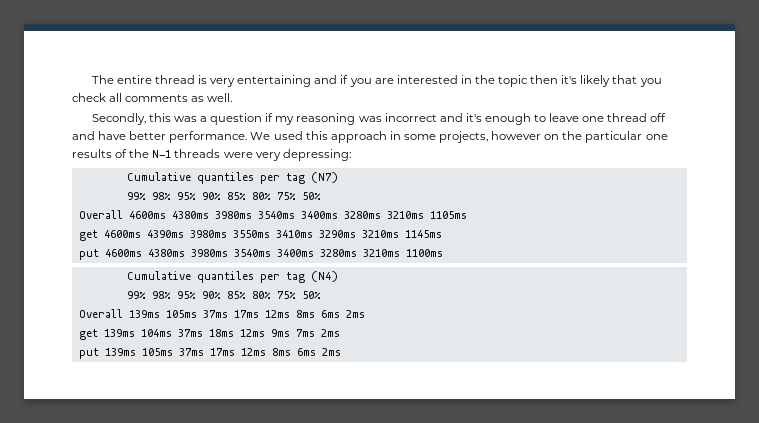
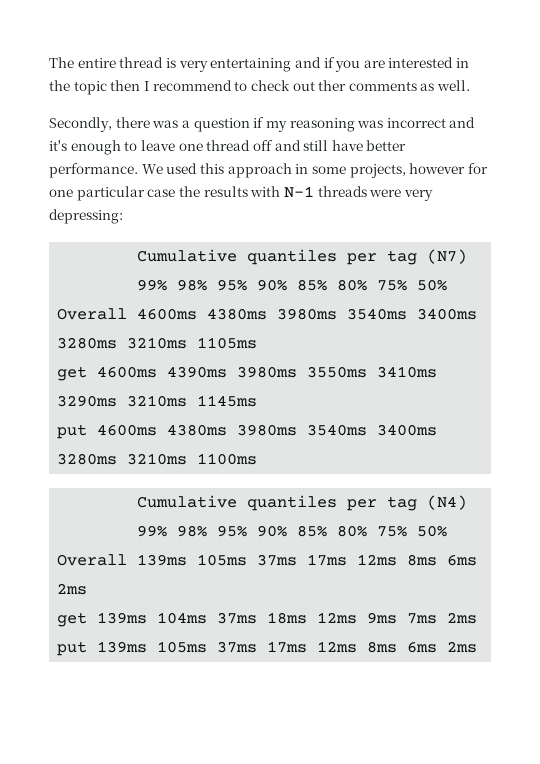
[561,75,662,87] [72,93,123,102] it's likely that you check all -> [143,80,347,91] I recommend to check out ther
[148,113,171,122] this -> [115,117,150,128] there
(95, 135) none -> [303,140,329,151] still
[544,131,668,143] [72,149,150,158] on the particular one results of the -> [467,163,488,174] [49,186,281,201] for one particular case the results with

